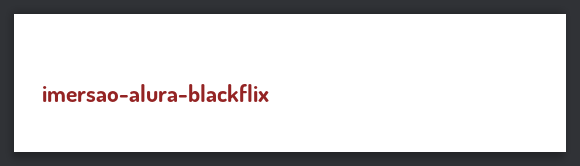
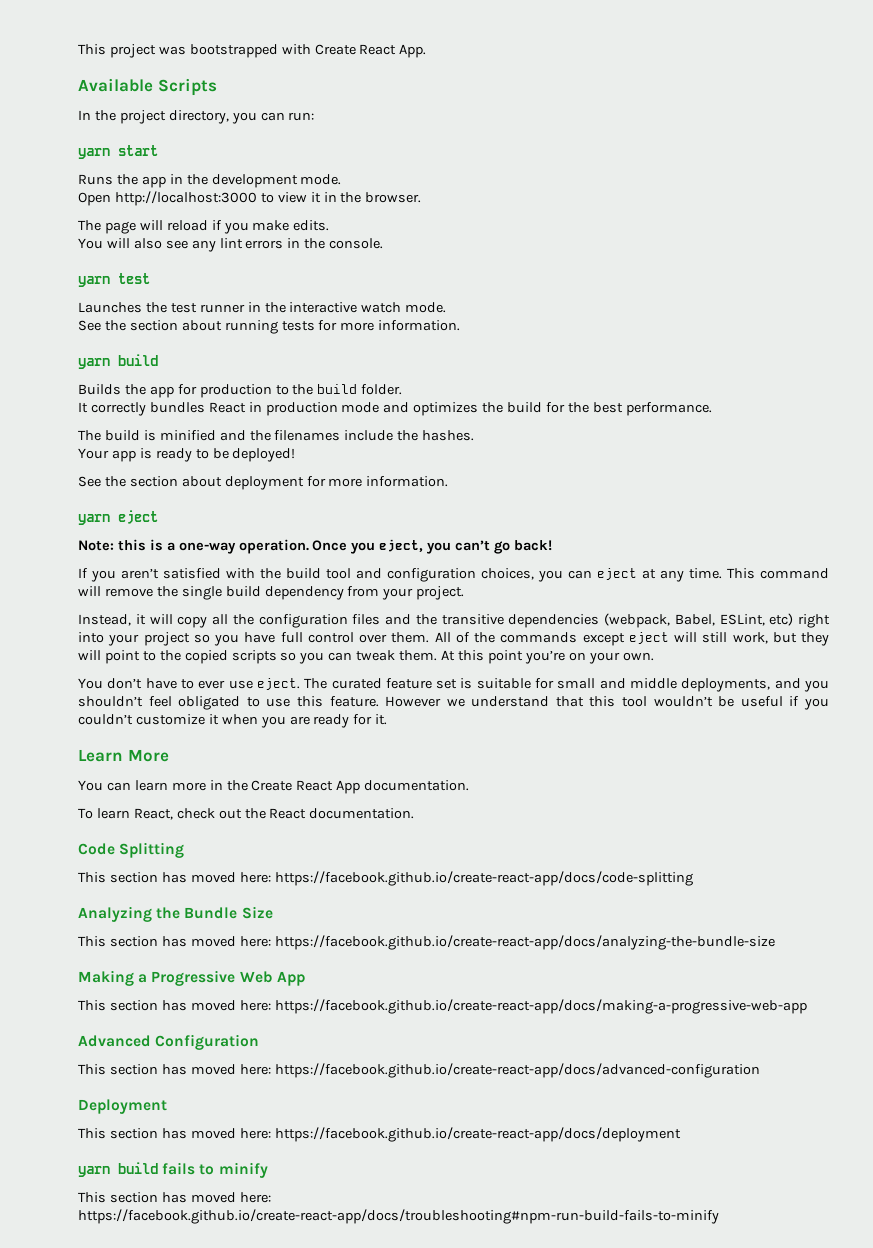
[42,84,269,102] imersao-alura-blackflix -> [78,44,427,58] [78,78,217,96] [78,110,315,124] [78,145,158,159] [78,174,342,188] [78,191,422,206] [78,220,330,234] [78,238,384,252] [78,273,150,287] [78,302,447,313] [78,320,461,334] [78,354,158,369] [78,384,403,398] [78,402,712,416] [78,430,475,441] [78,448,296,462] [78,476,449,490] [78,510,158,525] [78,539,552,554] [78,568,829,582] [78,586,465,600] [78,613,830,628] [78,632,829,646] [78,650,654,664] [78,678,829,692] [78,696,830,710] [78,714,388,728] [78,749,169,762] [78,780,470,794] [78,808,415,820] [78,842,185,858] [78,871,693,886] [78,906,273,922] [78,935,775,950] [78,970,305,986] [78,999,807,1014] [78,1034,260,1050] [78,1063,760,1078] [78,1099,167,1114] [78,1127,681,1142] [78,1162,268,1178] [78,1192,271,1203] [78,1209,719,1224] This project was bootstrapped with Create React App. // Available Scripts // In the project directory, you can run: // yarn start // Runs the app in the development mode. // Open http://localhost:3000 to view it in the browser. // The page will reload if you make edits. // You will also see any lint errors in the console. // yarn test // Launches the test runner in the interactive watch mode. // See the section about running tests for more information. // yarn build // Builds the app for production to the build folder. // It correctly bundles React in production mode and optimizes the build for the best performance. // The build is minified and the filenames include the hashes. // Your app is ready to be deployed! // See the section about deployment for more information. // yarn eject // Note: this is a one-way operation. Once you eject, you can’t go back! // If you aren’t satisfied with the build tool and configuration choices, you can eject at any time. This command will remove the single build dependency from your project. // Instead, it will copy all the configuration files and the transitive dependencies (webpack, Babel, ESLint, etc) right into your project so you have full control over them. All of the commands except eject will still work, but they will point to the copied scripts so you can tweak them. At this point you’re on your own. // You don’t have to ever use eject. The curated feature set is suitable for small and middle deployments, and you shouldn’t feel obligated to use this feature. However we understand that this tool wouldn’t be useful if you couldn’t customize it when you are ready for it. // Learn More // You can learn more in the Create React App documentation. // To learn React, check out the React documentation. // Code Splitting // This section has moved here: https://facebook.github.io/create-react-app/docs/code-splitting // Analyzing the Bundle Size // This section has moved here: https://facebook.github.io/create-react-app/docs/analyzing-the-bundle-size // Making a Progressive Web App // This section has moved here: https://facebook.github.io/create-react-app/docs/making-a-progressive-web-app // Advanced Configuration // This section has moved here: https://facebook.github.io/create-react-app/docs/advanced-configuration // Deployment // This section has moved here: https://facebook.github.io/create-react-app/docs/deployment // yarn build fails to minify // This section has moved here: https://facebook.github.io/create-react-app/docs/troubleshooting#npm-run-build-fails-to-minify

